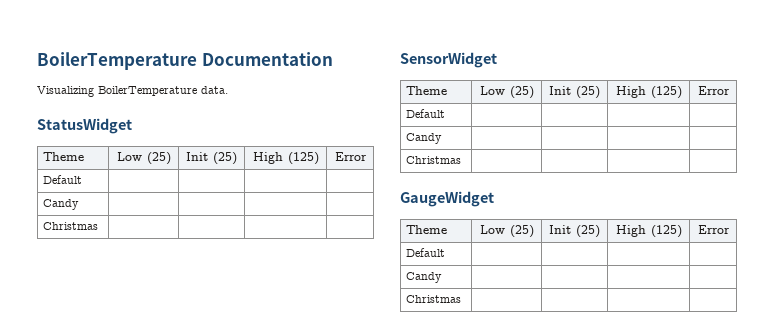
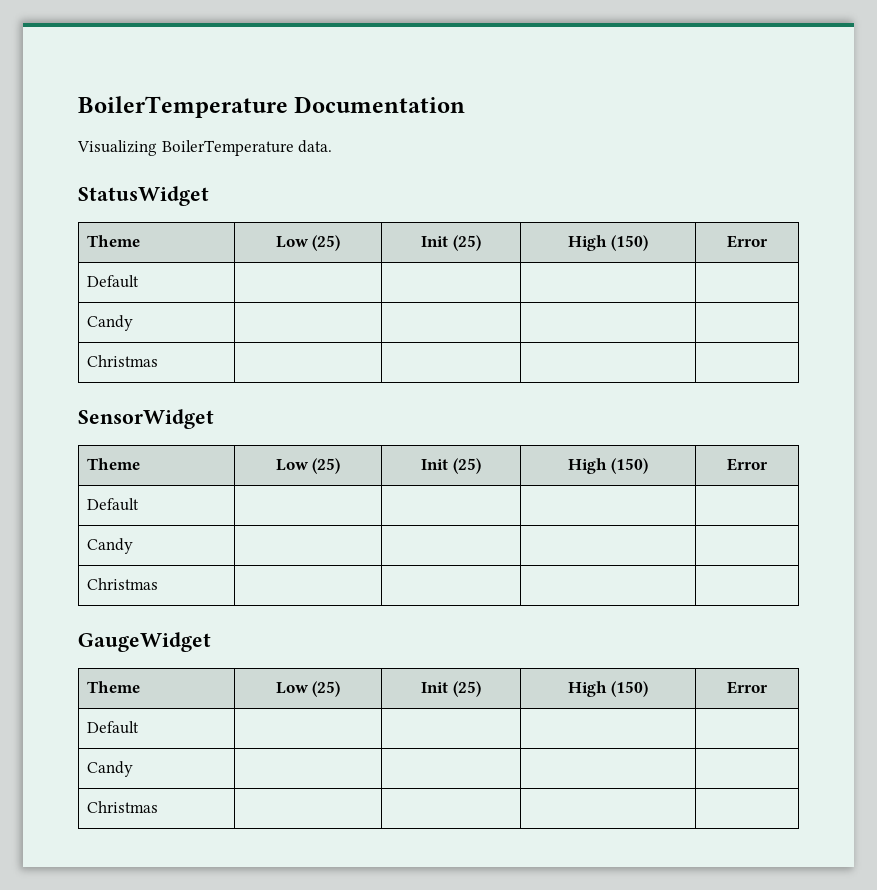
[287,152,319,165] (125) -> [611,235,649,251] (150)
[650,86,682,99] (125) -> [611,458,649,474] (150)
[650,225,682,238] (125) -> [611,681,649,697] (150)

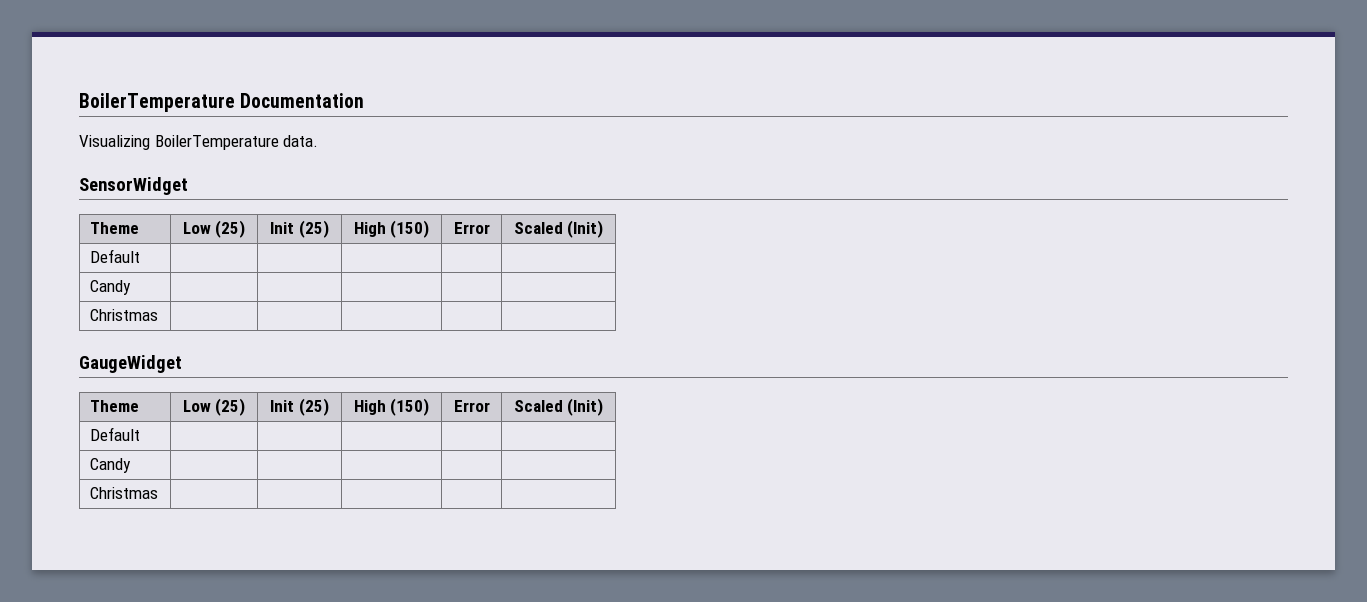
[78,186,209,206] [87,235,141,247] [275,235,341,251] [421,235,481,251] [567,235,649,251] [727,235,768,248] [87,275,140,288] [87,315,134,331] [87,355,159,367] // StatusWidget // Theme | Low (25) | Init (25) | High (150) | Error // Default | | | | // Candy | | | | // Christmas | | | | -> (319, 141) none
[87,498,140,511] [87,538,134,554] [87,578,159,590] // Default | | | | // Candy | | | | // Christmas | | | | -> [513,220,604,238] [90,249,141,263] [90,280,132,295] [90,309,159,321] | Scaled (Init) // Default | | | | | // Candy | | | | | // Christmas | | | | |
[87,721,140,734] [87,761,134,777] [87,801,159,813] // Default | | | | // Candy | | | | // Christmas | | | | -> [513,398,604,416] [90,427,141,441] [90,458,132,473] [90,487,159,499] | Scaled (Init) // Default | | | | | // Candy | | | | | // Christmas | | | | |

